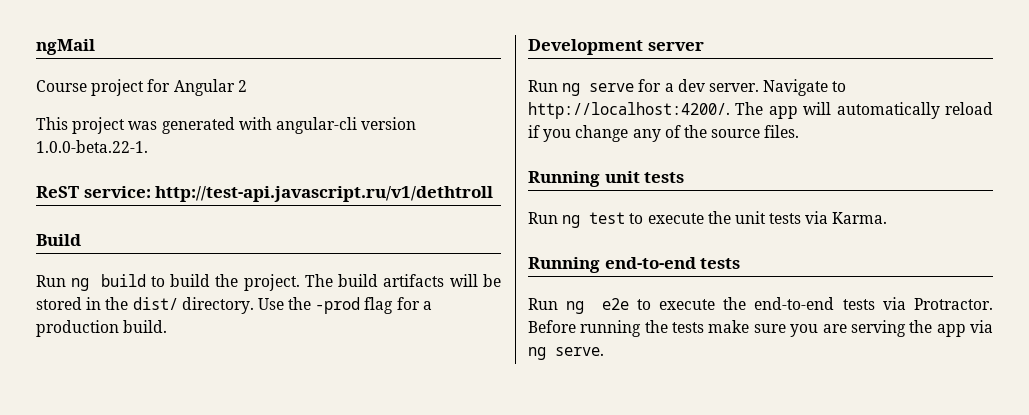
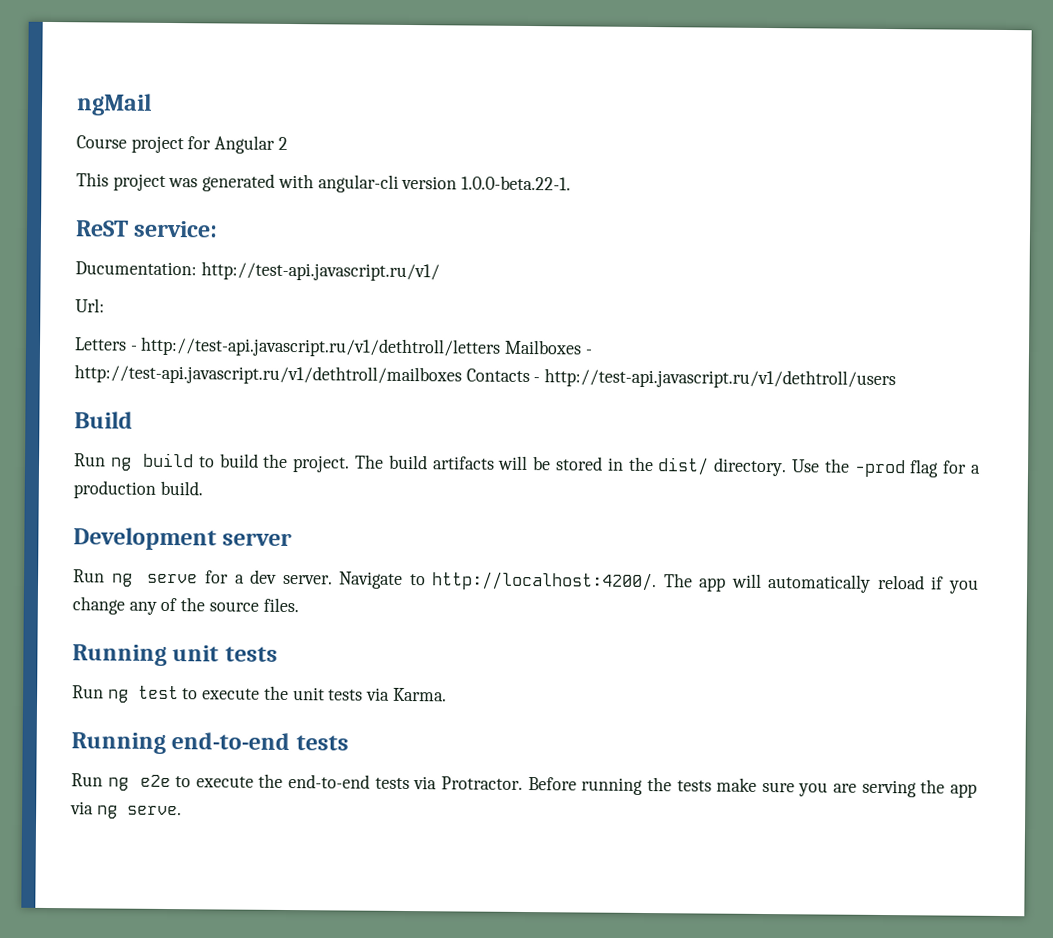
[155,186,494,202] http://test-api.javascript.ru/v1/dethtroll -> [75,261,440,282] [75,298,105,313] [74,336,593,358] [74,364,897,390] // Ducumentation: http://test-api.javascript.ru/v1/ // Url: // Letters - http://test-api.javascript.ru/v1/dethtroll/letters Mailboxes - http://test-api.javascript.ru/v1/dethtroll/mailboxes Contacts - http://test-api.javascript.ru/v1/dethtroll/users

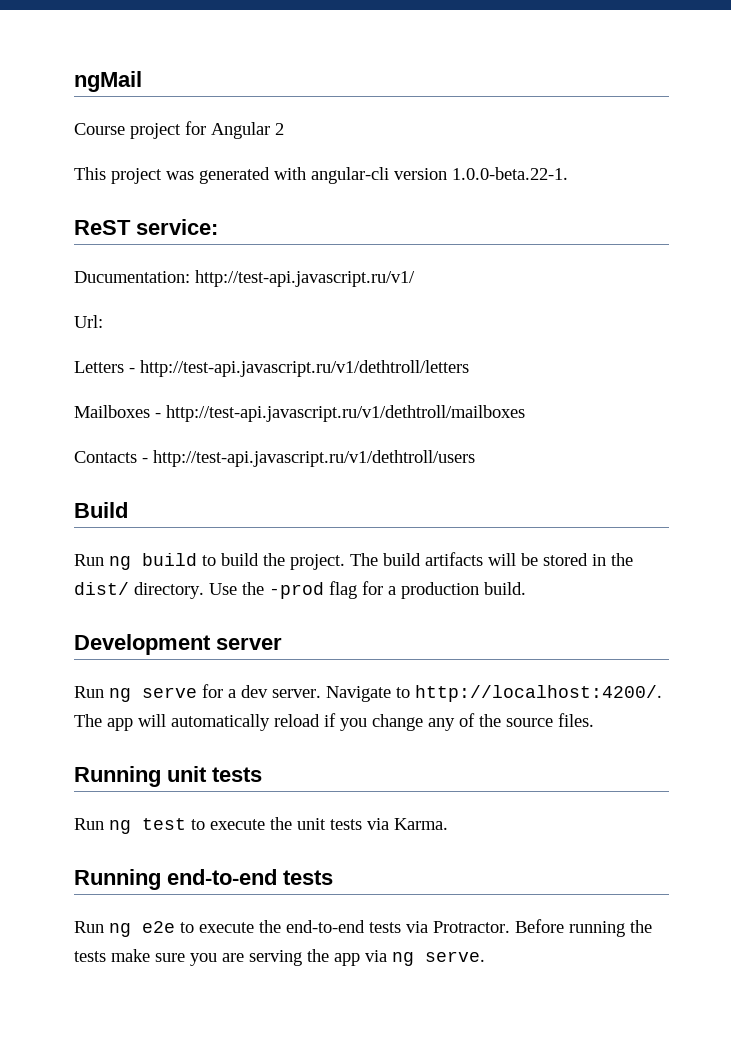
(502, 347) none -> (469, 368) //
(462, 375) none -> (525, 413) //

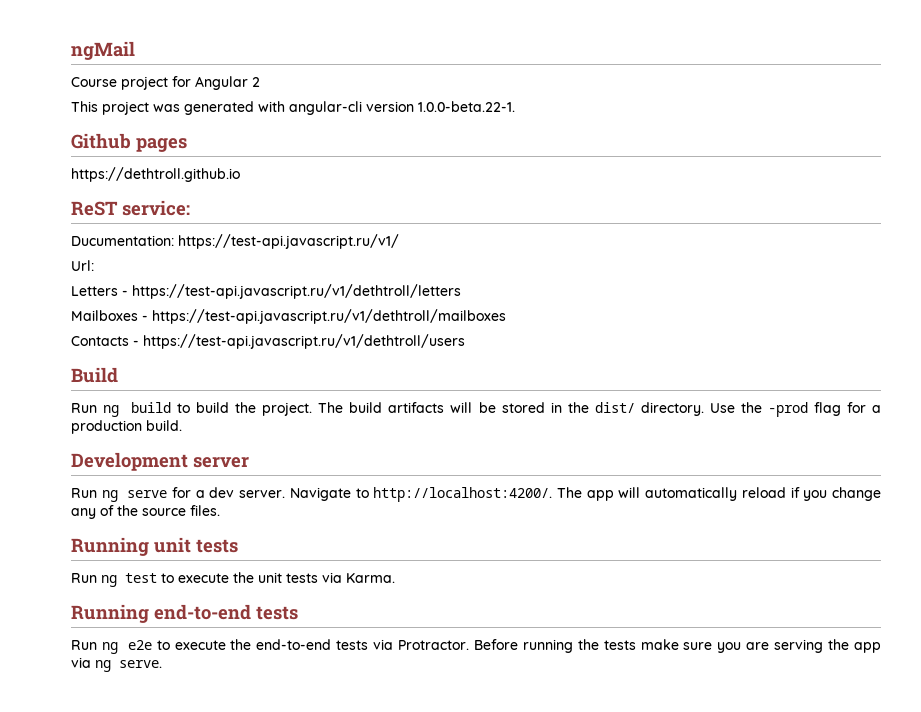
(568, 173) none -> [71,133,187,152] [71,167,240,182] // Github pages // https://dethtroll.github.io
[195,270,415,287] http://test-api.javascript.ru/v1/ -> [178,234,399,249] https://test-api.javascript.ru/v1/
[140,360,469,377] http://test-api.javascript.ru/v1/dethtroll/letters -> [132,284,461,299] https://test-api.javascript.ru/v1/dethtroll/letters
[166,405,525,422] http://test-api.javascript.ru/v1/dethtroll/mailboxes -> [152,309,506,324] https://test-api.javascript.ru/v1/dethtroll/mailboxes
[153,450,475,467] http://test-api.javascript.ru/v1/dethtroll/users -> [143,334,465,349] https://test-api.javascript.ru/v1/dethtroll/users

